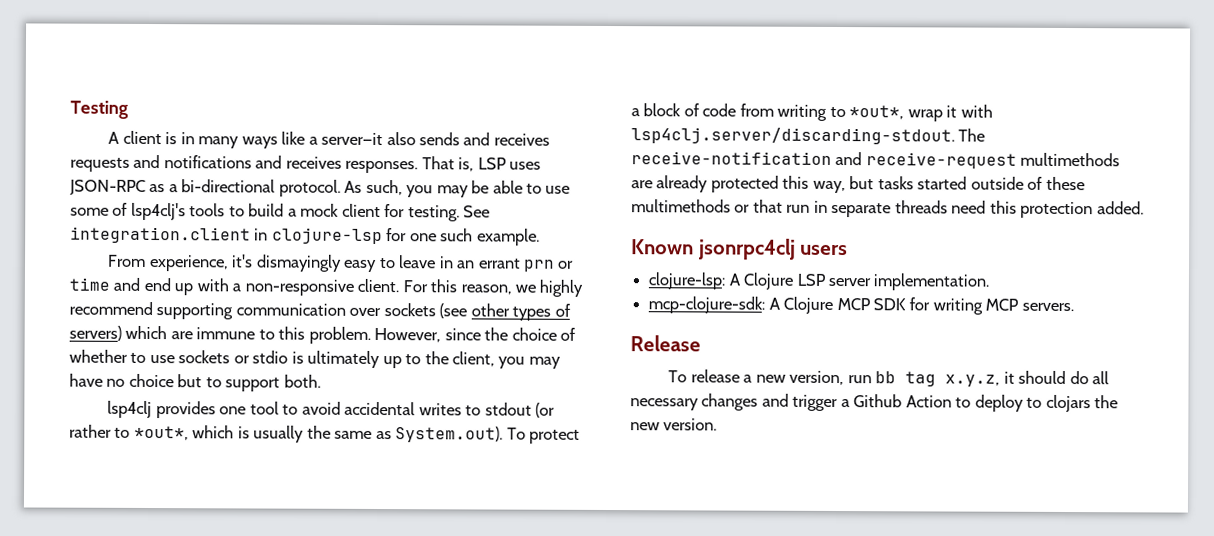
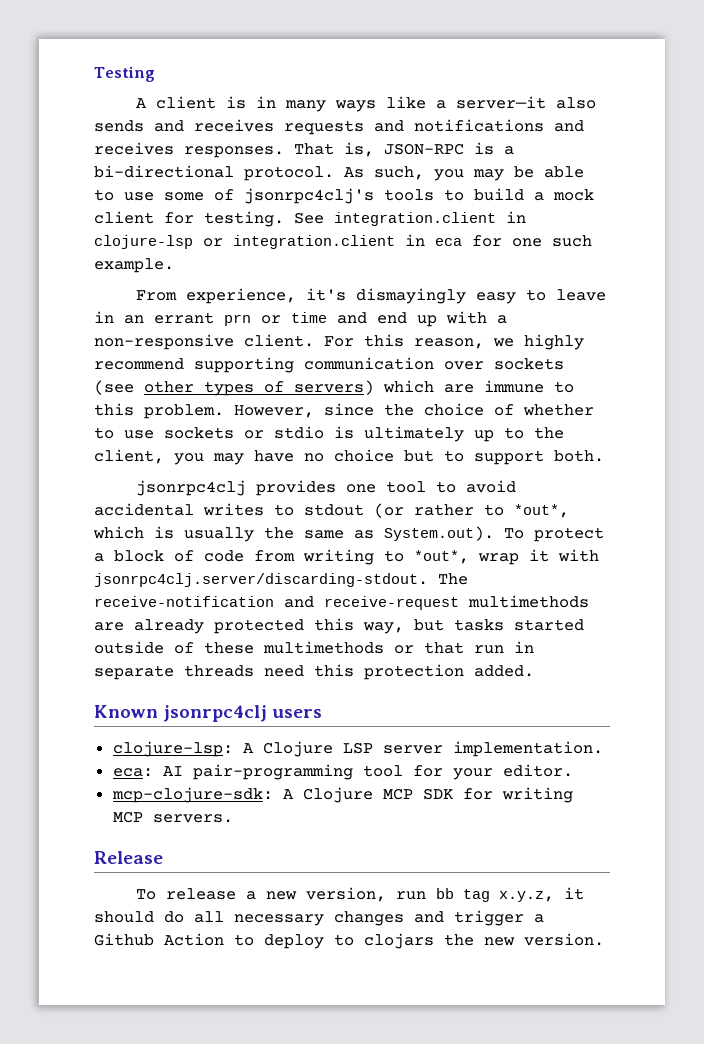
[477,157,542,170] [69,179,166,195] LSP uses JSON-RPC as -> [384,142,494,155] JSON-RPC is
[130,202,186,221] lsp4clj's -> [244,188,374,204] jsonrpc4clj's
(383, 236) none -> [203,234,462,249] or integration.client in eca
[107,400,153,419] lsp4clj -> [136,480,247,496] jsonrpc4clj
[631,127,955,145] lsp4clj.server/discarding-stdout. -> [94,573,428,587] jsonrpc4clj.server/discarding-stdout.
(990, 282) none -> [112,764,573,780] // eca: AI pair-programming tool for your editor.

